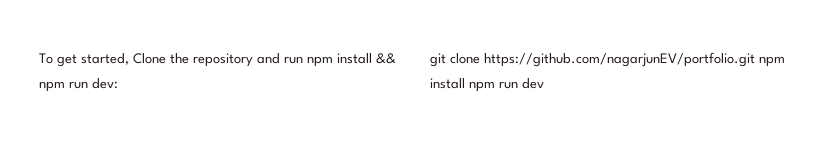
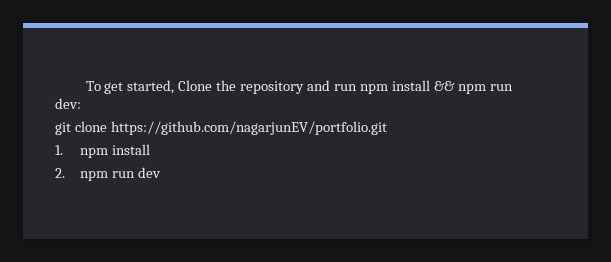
[759,56,785,67] [430,78,465,89] npm install -> [55,144,151,158] [55,168,65,178] // 1. npm install // 2.

